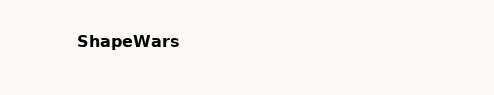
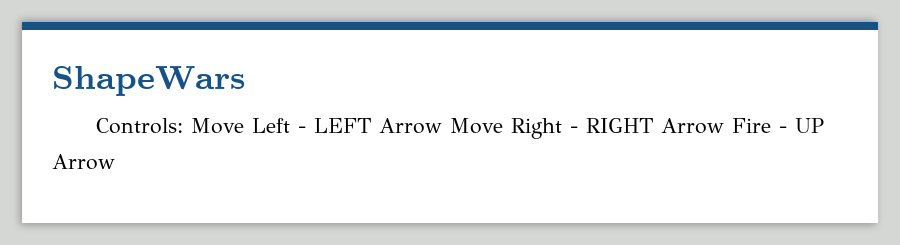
(180, 42) none -> [96,118,825,139] [52,154,115,170] // Controls: Move Left - LEFT Arrow Move Right - RIGHT Arrow Fire - UP Arrow

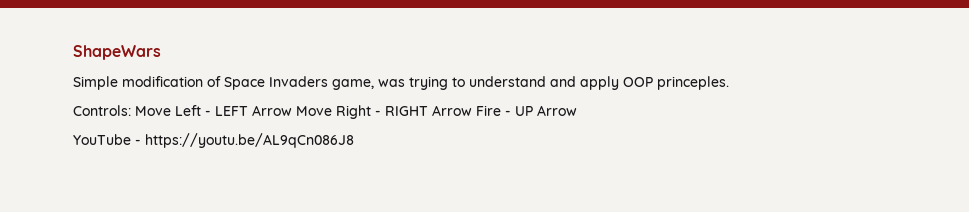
(245, 81) none -> [73,76,729,90] // Simple modification of Space Invaders game, was trying to understand and apply OOP princeples.
(115, 162) none -> [73,133,354,148] // YouTube - https://youtu.be/AL9qCn086J8

